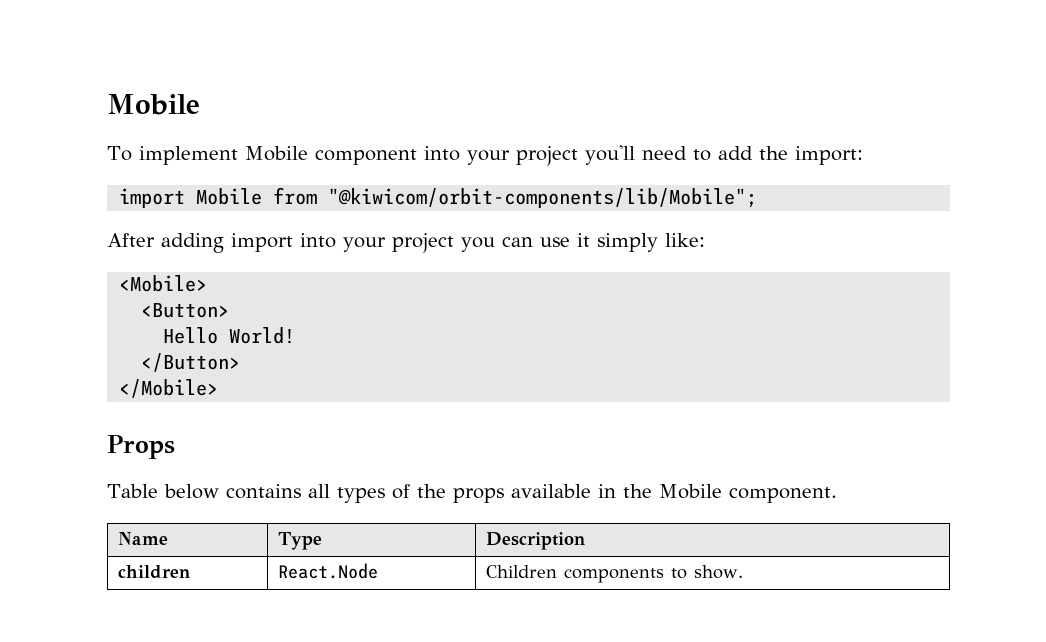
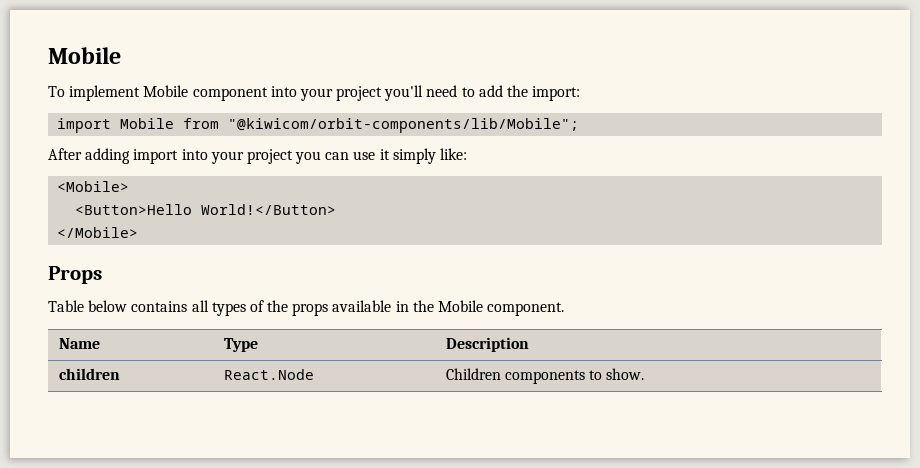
[141,303,230,318] [163,327,296,344] [141,353,241,372] <Button> // Hello World! // </Button> -> [75,204,337,215] <Button>Hello World!</Button>

